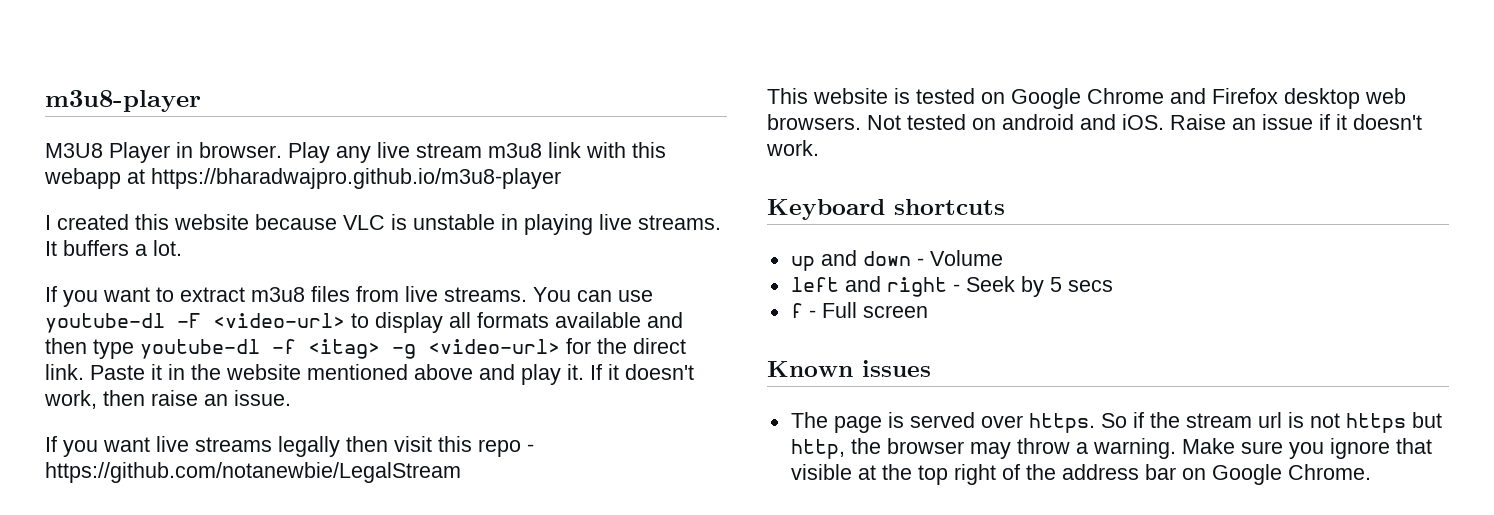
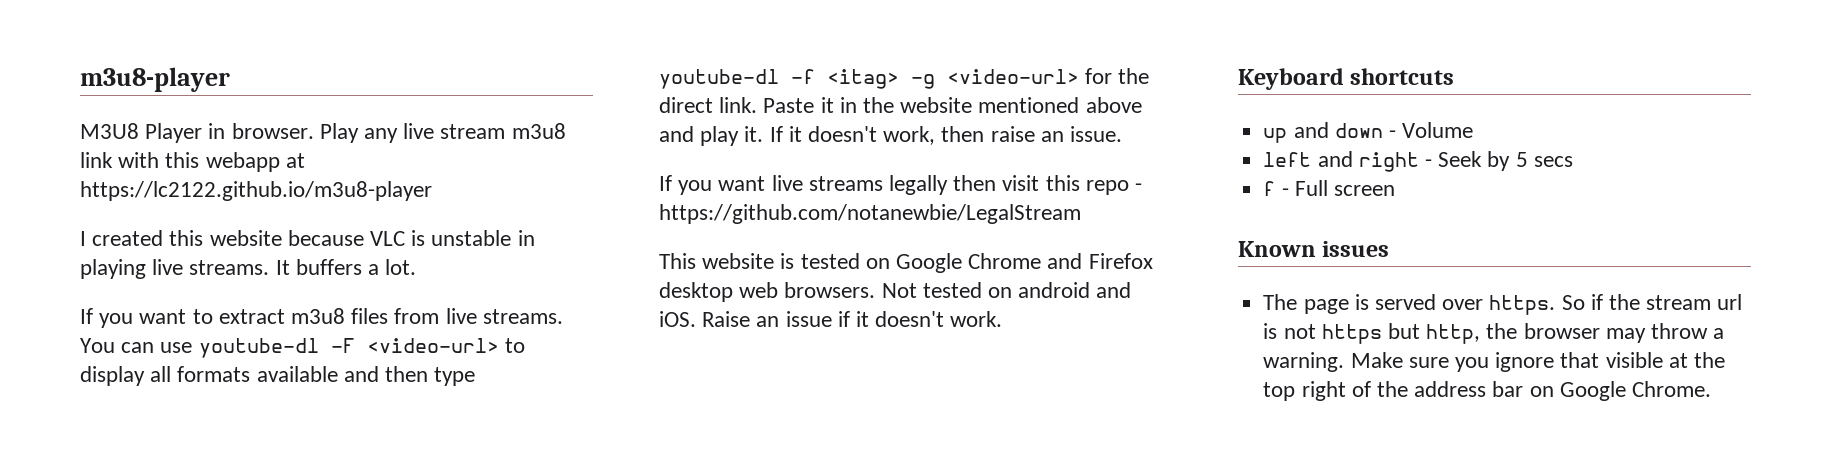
[151,168,561,189] https://bharadwajpro.github.io/m3u8-player -> [80,181,432,201] https://lc2122.github.io/m3u8-player

